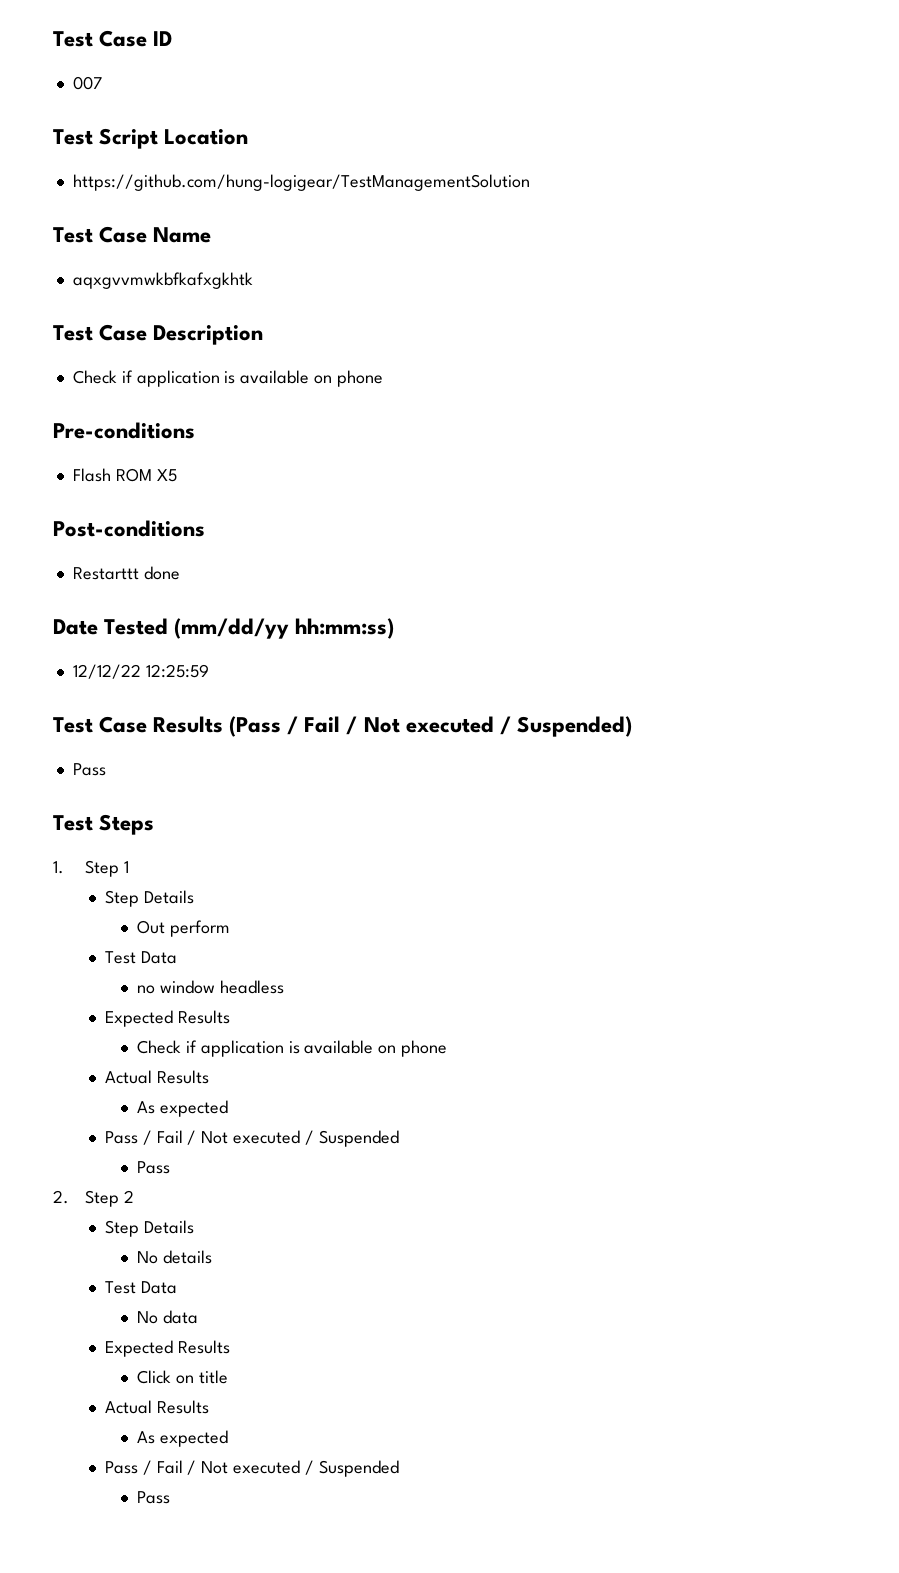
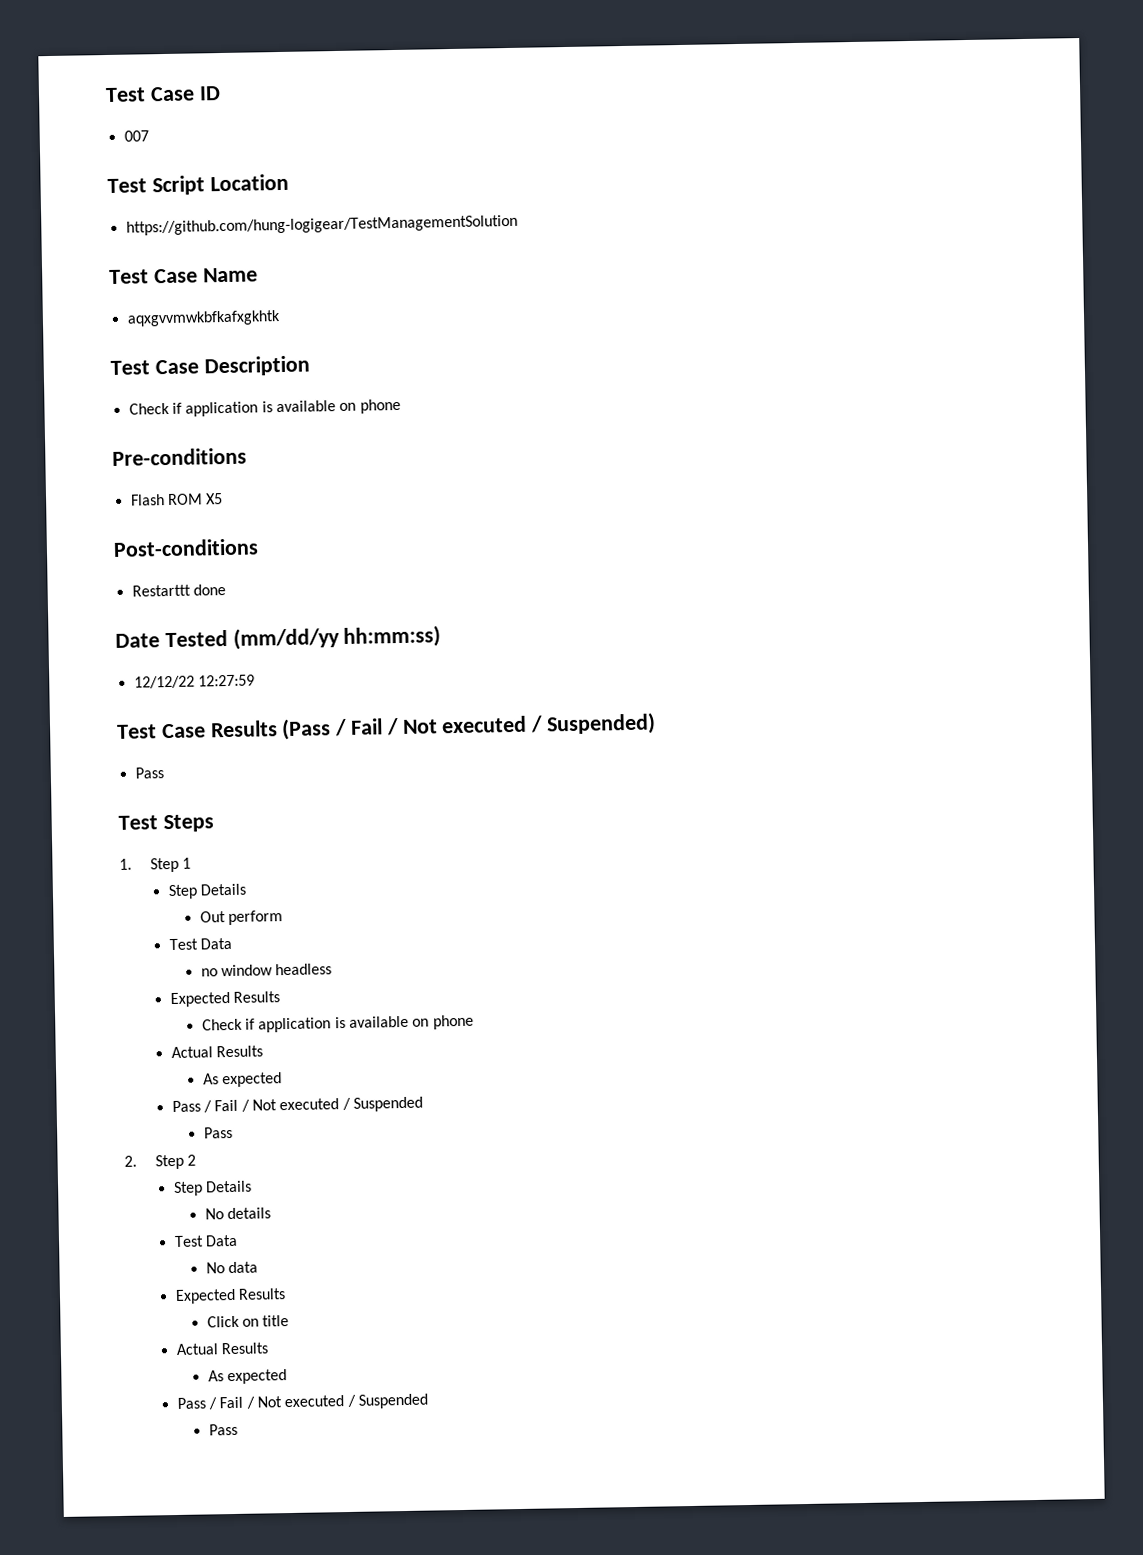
[145,664,209,678] 12:25:59 -> [197,674,255,687] 12:27:59

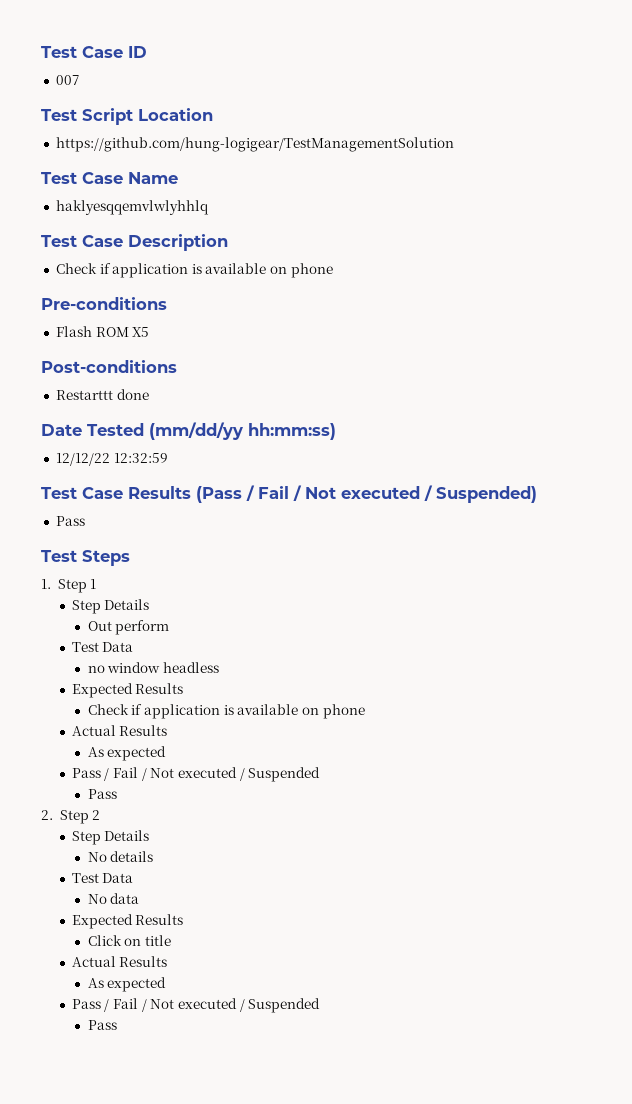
[126,310,281,327] aqxgvvmwkbfkafxgkhtk -> [55,200,209,215] haklyesqqemvlwlyhhlq
[197,674,255,687] 12:27:59 -> [113,453,168,463] 12:32:59

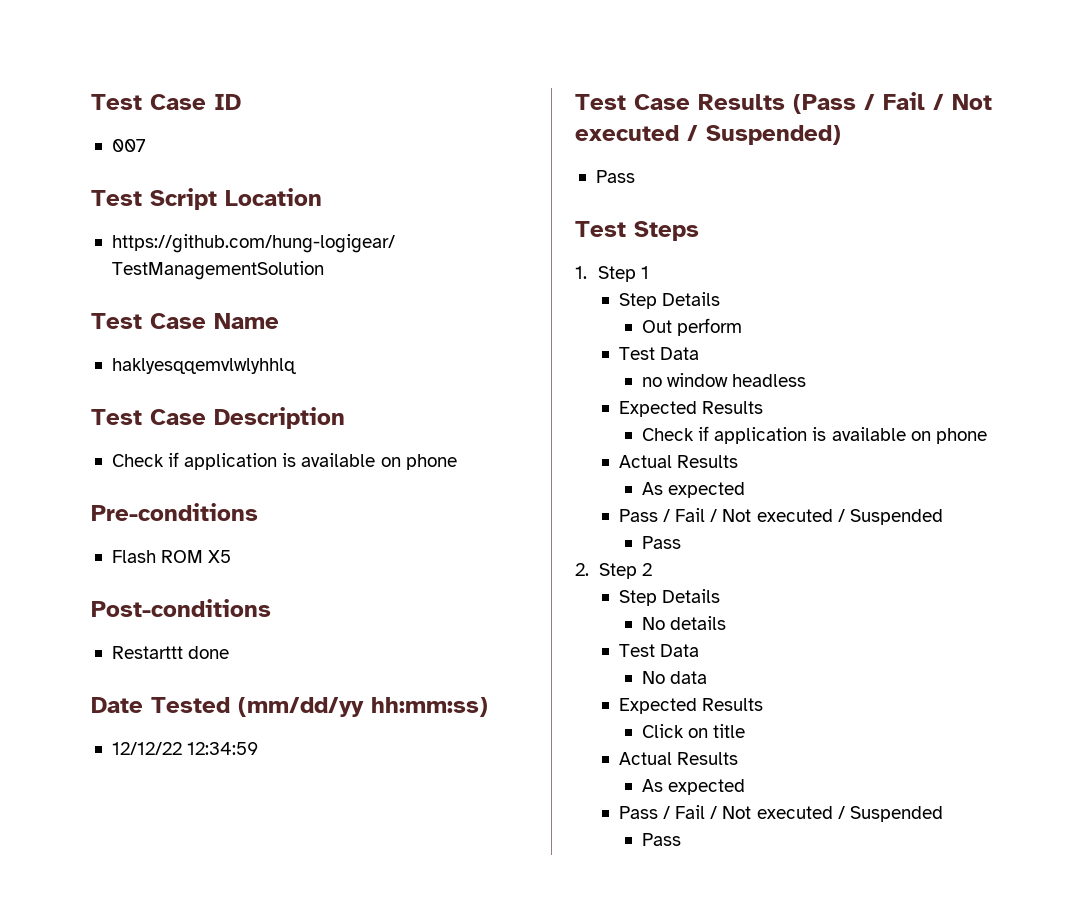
[113,453,168,463] 12:32:59 -> [187,742,259,755] 12:34:59

